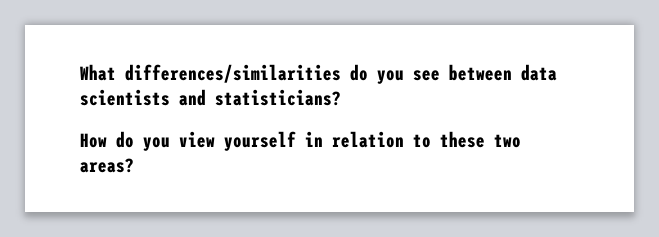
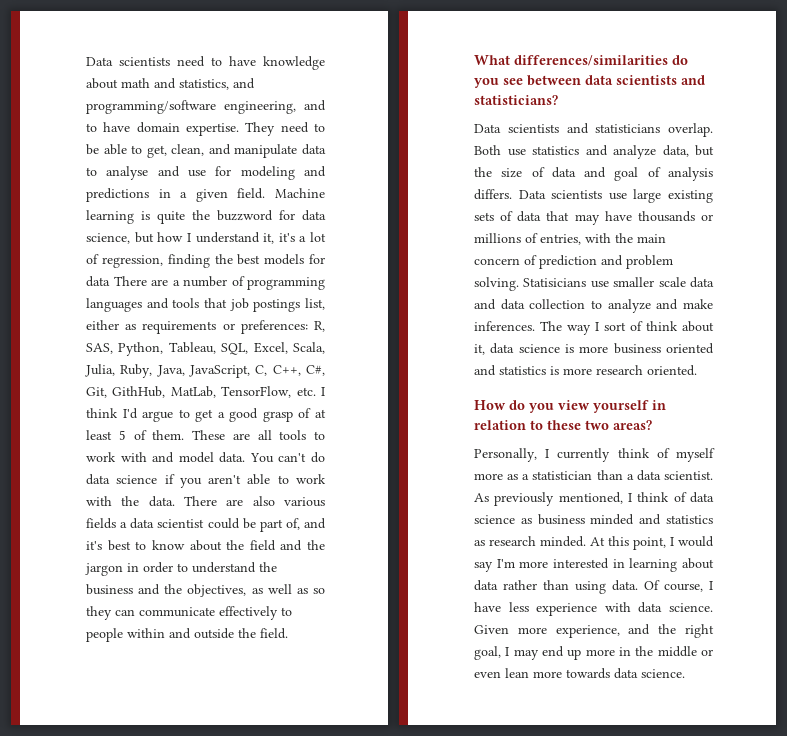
(80, 72) none -> [86,56,325,70] [86,78,255,90] [86,100,326,114] [86,122,325,136] [86,144,326,158] [86,166,326,180] [86,188,325,202] [86,210,326,224] [86,232,326,244] [86,254,325,268] [86,276,325,290] [86,298,325,312] [86,320,325,334] [86,342,325,356] [85,364,325,378] [86,386,325,398] [86,408,326,422] [86,430,325,440] [86,452,325,463] [86,474,326,488] [86,496,325,507] [86,518,326,532] [86,540,325,551] [85,562,277,576] [86,584,325,597] [86,606,292,620] [86,628,288,642] Data scientists need to have knowledge about math and statistics, and programming/software engineering, and to have domain expertise. They need to be able to get, clean, and manipulate data to analyse and use for modeling and predictions in a given field. Machine learning is quite the buzzword for data science, but how I understand it, it's a lot of regression, finding the best models for data There are a number of programming languages and tools that job postings list, either as requirements or preferences: R, SAS, Python, Tableau, SQL, Excel, Scala, Julia, Ruby, Java, JavaScript, C, C++, C#, Git, GithHub, MatLab, TensorFlow, etc. I think I'd argue to get a good grasp of at least 5 of them. These are all tools to work with and model data. You can't do data science if you aren't able to work with the data. There are also various fields a data scientist could be part of, and it's best to know about the field and the jargon in order to understand the business and the objectives, as well as so they can communicate effectively to people within and outside the field. //
(341, 97) none -> [474,123,713,137] [474,145,714,159] [474,167,713,181] [474,189,713,203] [474,211,713,225] [474,233,666,245] [474,255,673,269] [474,277,714,291] [474,299,713,313] [474,321,714,335] [474,343,714,355] [474,365,697,376] // Data scientists and statisticians overlap. Both use statistics and analyze data, but the size of data and goal of analysis differs. Data scientists use large existing sets of data that may have thousands or millions of entries, with the main concern of prediction and problem solving. Statisicians use smaller scale data and data collection to analyze and make inferences. The way I sort of think about it, data science is more business oriented and statistics is more research oriented.
(134, 165) none -> [474,448,715,462] [474,470,713,481] [474,492,714,506] [474,514,713,525] [474,536,714,550] [474,558,714,572] [474,580,713,594] [474,602,713,616] [474,624,714,638] [474,646,713,660] [474,668,685,679] // Personally, I currently think of myself more as a statistician than a data scientist. As previously mentioned, I think of data science as business minded and statistics as research minded. At this point, I would say I'm more interested in learning about data rather than using data. Of course, I have less experience with data science. Given more experience, and the right goal, I may end up more in the middle or even lean more towards data science.

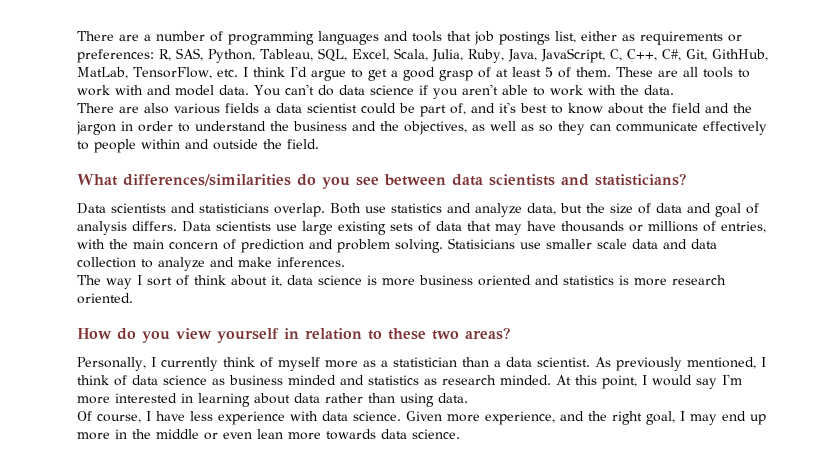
[86,56,325,70] [86,78,255,90] [86,100,326,114] [86,122,325,136] [86,144,326,158] [86,166,326,180] [86,188,325,202] [86,210,326,224] [86,232,326,244] [86,254,325,268] [86,276,110,287] Data scientists need to have knowledge about math and statistics, and programming/software engineering, and to have domain expertise. They need to be able to get, clean, and manipulate data to analyse and use for modeling and predictions in a given field. Machine learning is quite the buzzword for data science, but how I understand it, it's a lot of regression, finding the best models for data -> (77, 36) none
(175, 501) none -> (674, 90) //
(535, 326) none -> (345, 262) //
(638, 585) none -> (468, 398) //

